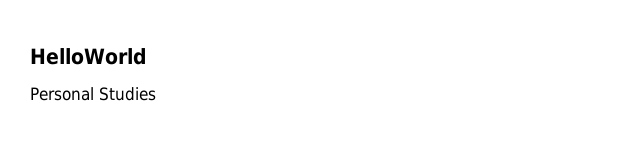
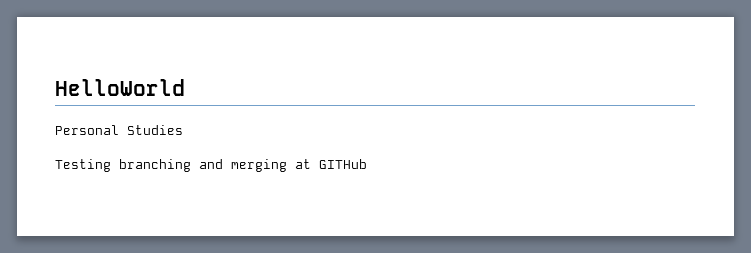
(156, 94) none -> [55,159,367,172] // Testing branching and merging at GITHub

